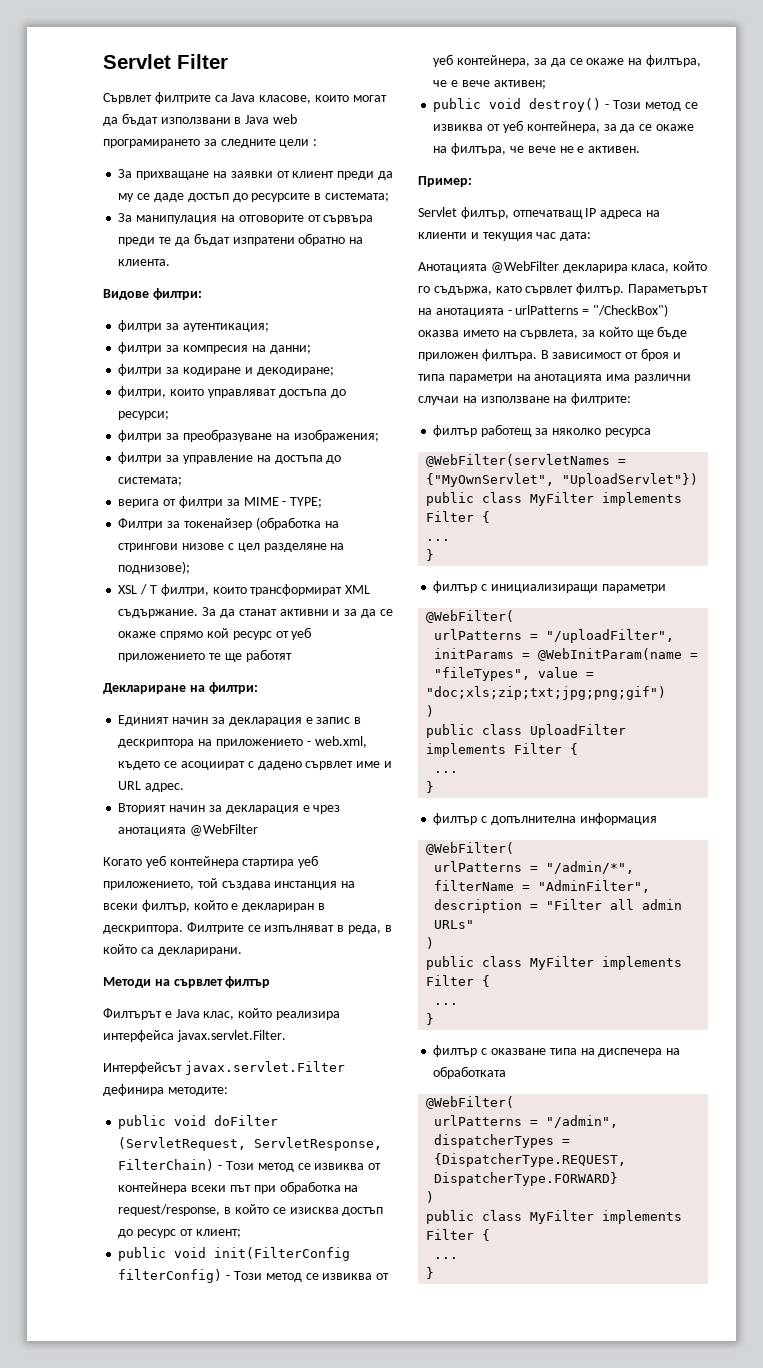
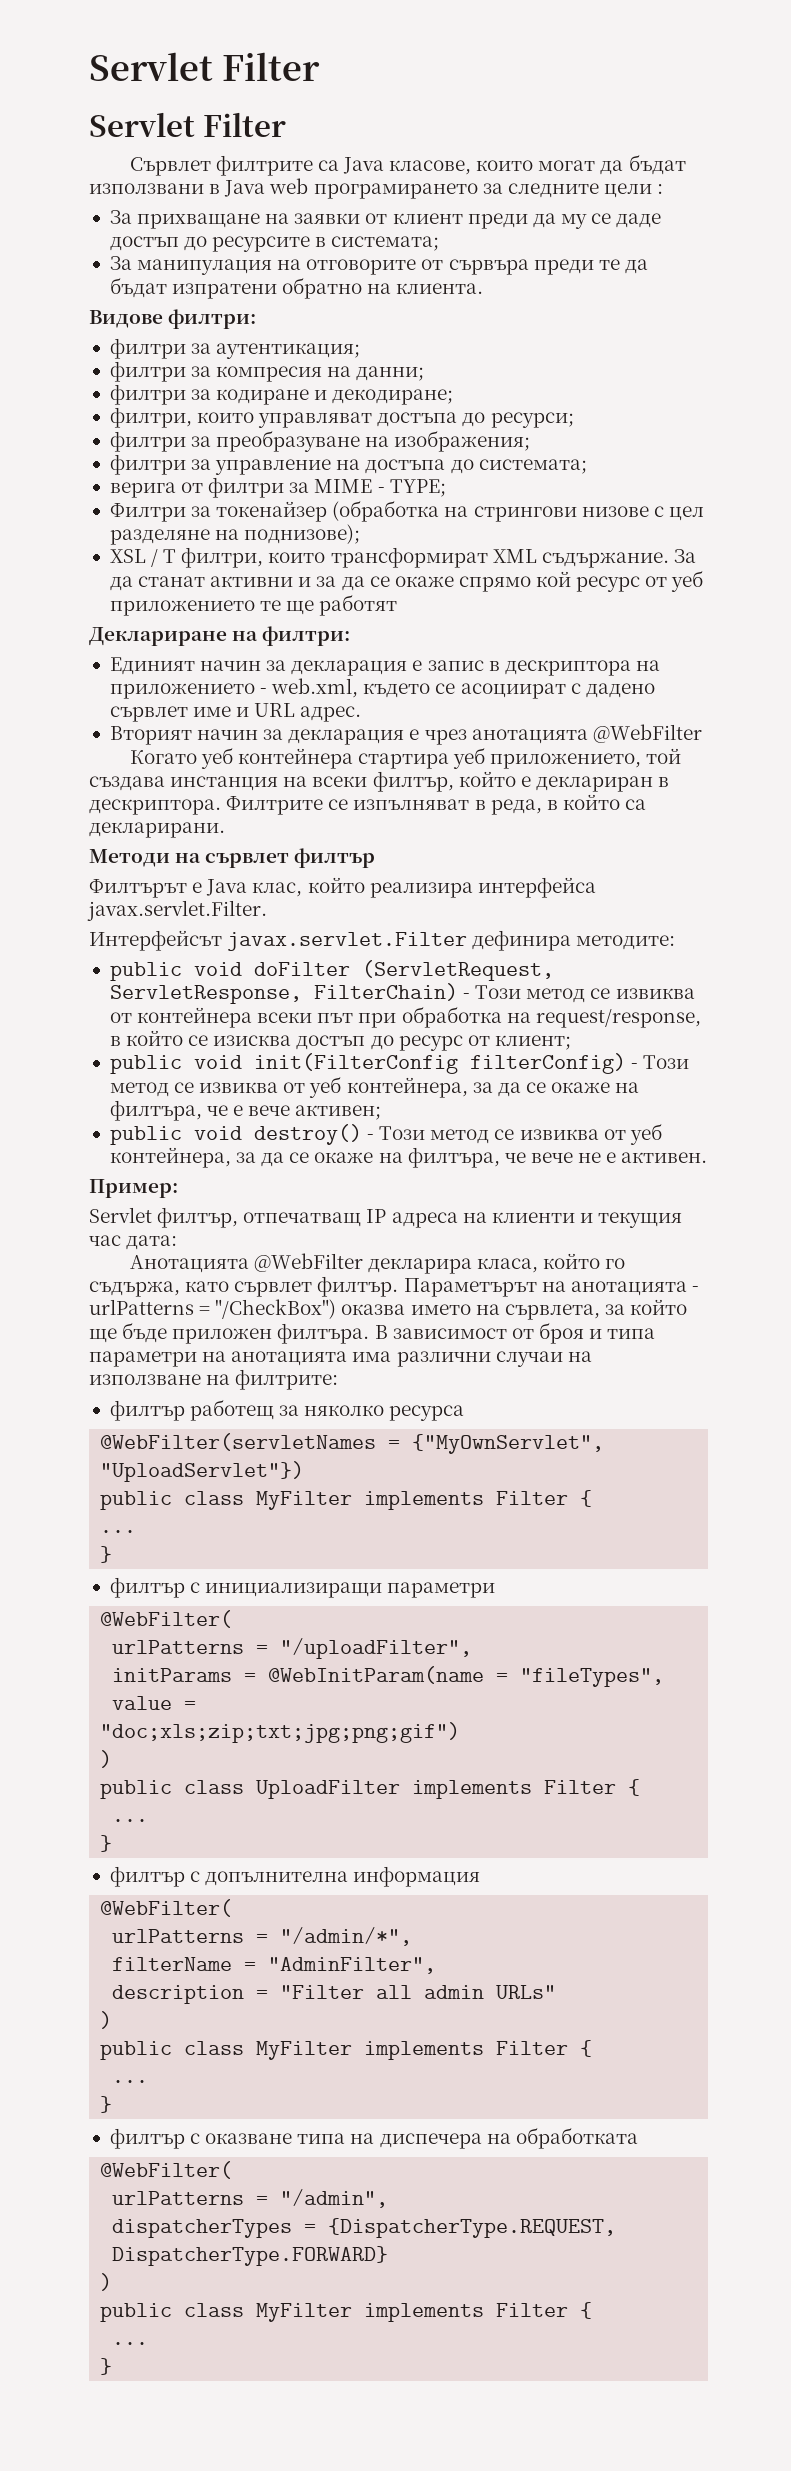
[103,54,228,69] Servlet Filter -> [89,52,321,81] [89,112,286,137] Servlet Filter // Servlet Filter

